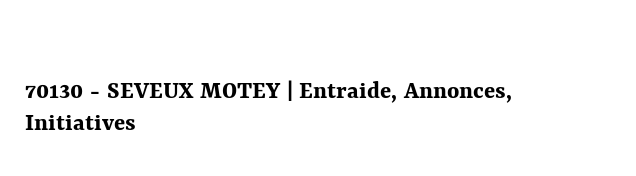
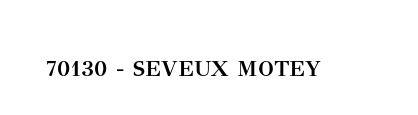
[286,80,513,103] [25,115,136,130] | Entraide, Annonces, Initiatives -> (321, 68) none

